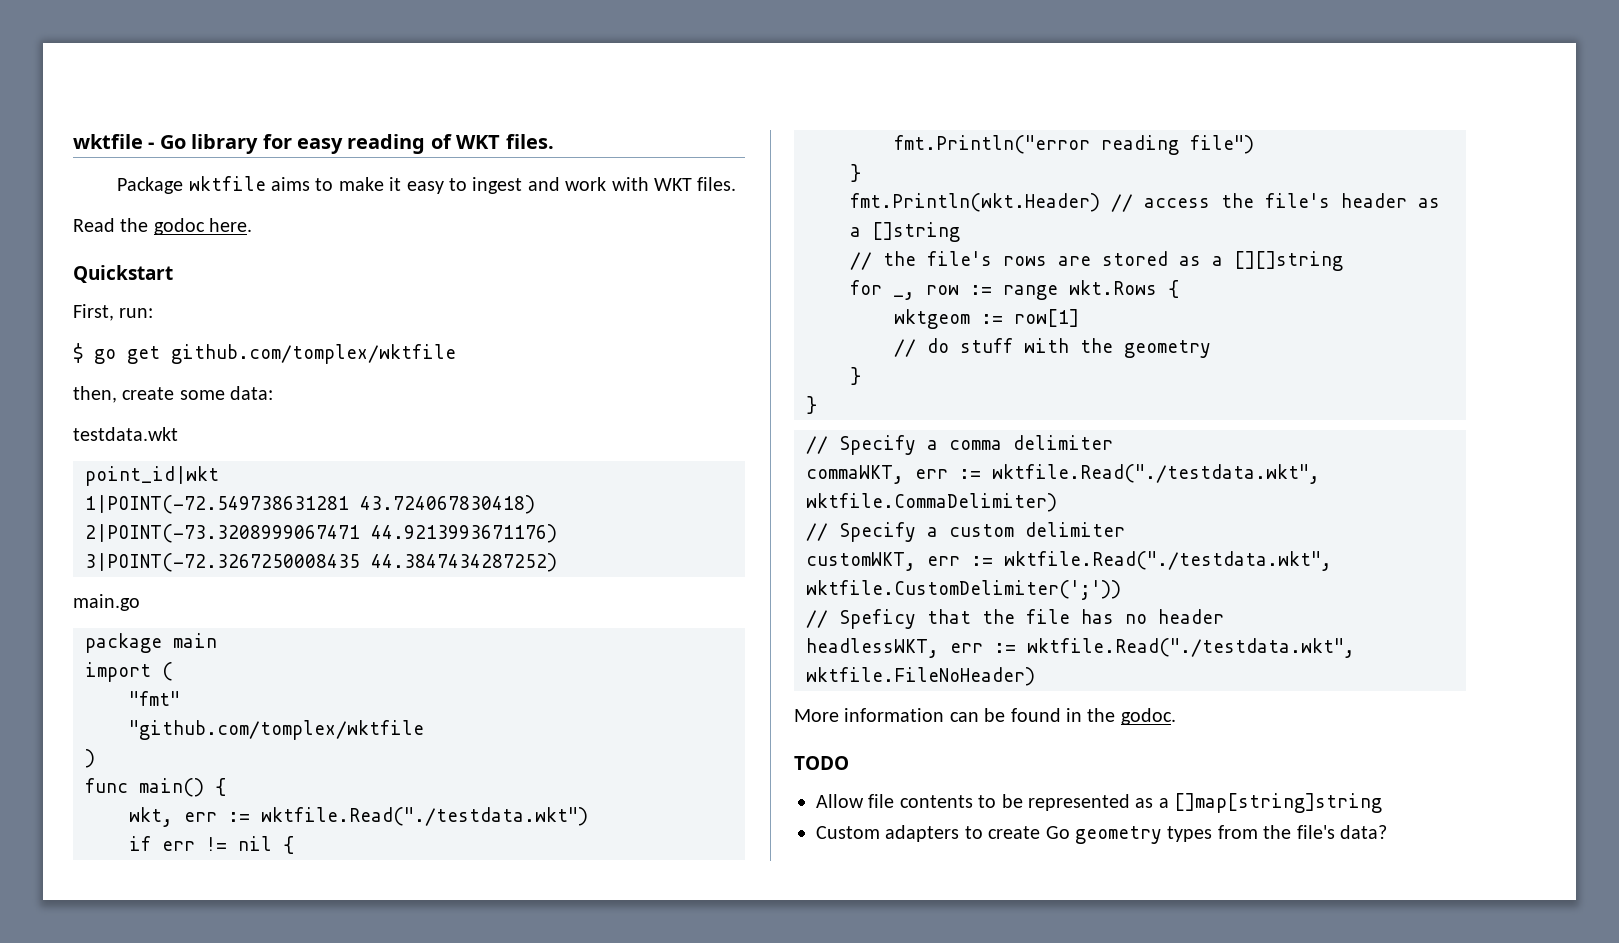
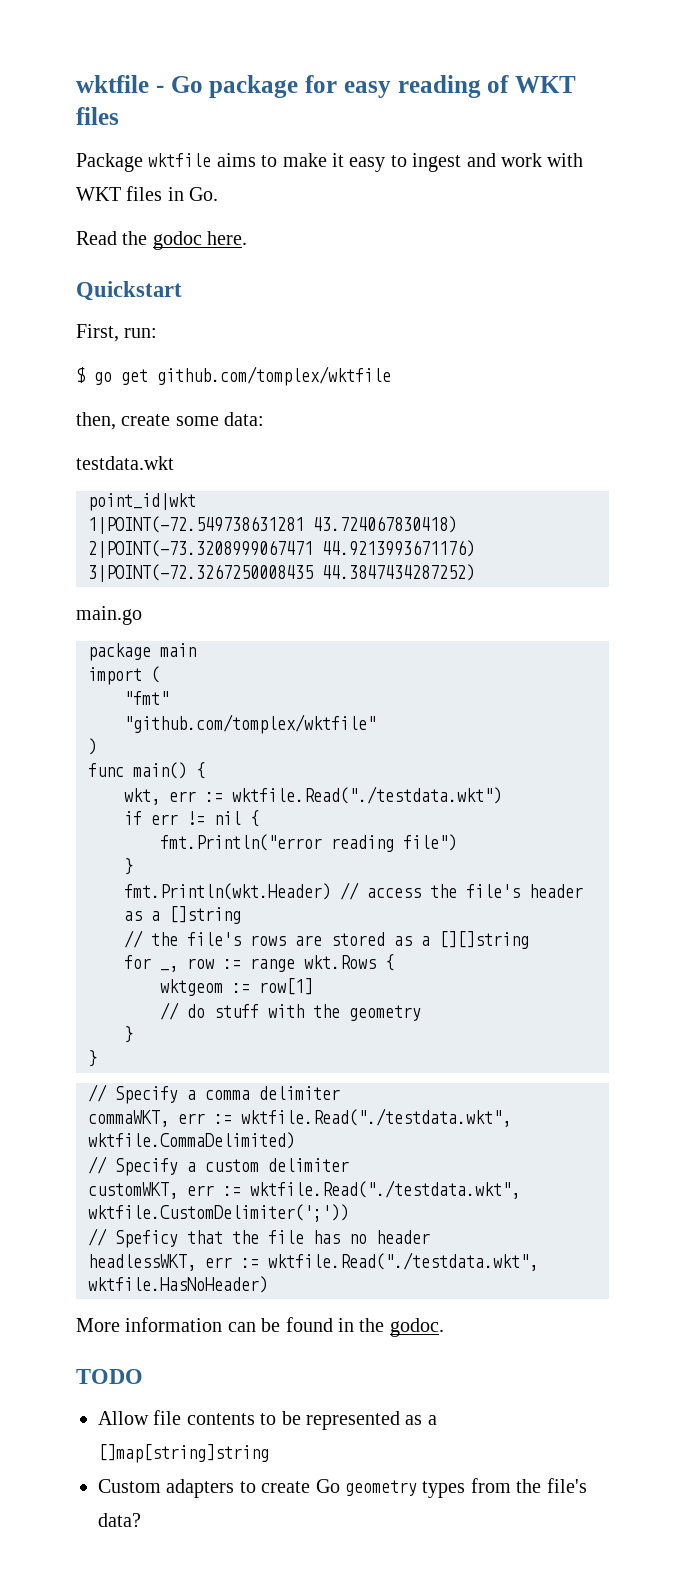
[191,134,259,154] library -> [209,75,299,98] package
[505,134,554,149] files. -> [76,107,119,125] files
[697,177,737,191] files. -> [126,186,219,201] files in Go.
[129,720,424,740] "github.com/tomplex/wktfile -> [124,714,376,734] "github.com/tomplex/wktfile"
[806,493,1057,512] wktfile.CommaDelimiter) -> [88,1132,295,1149] wktfile.CommaDelimited)
[806,667,1035,686] wktfile.FileNoHeader) -> [88,1276,268,1293] wktfile.HasNoHeader)

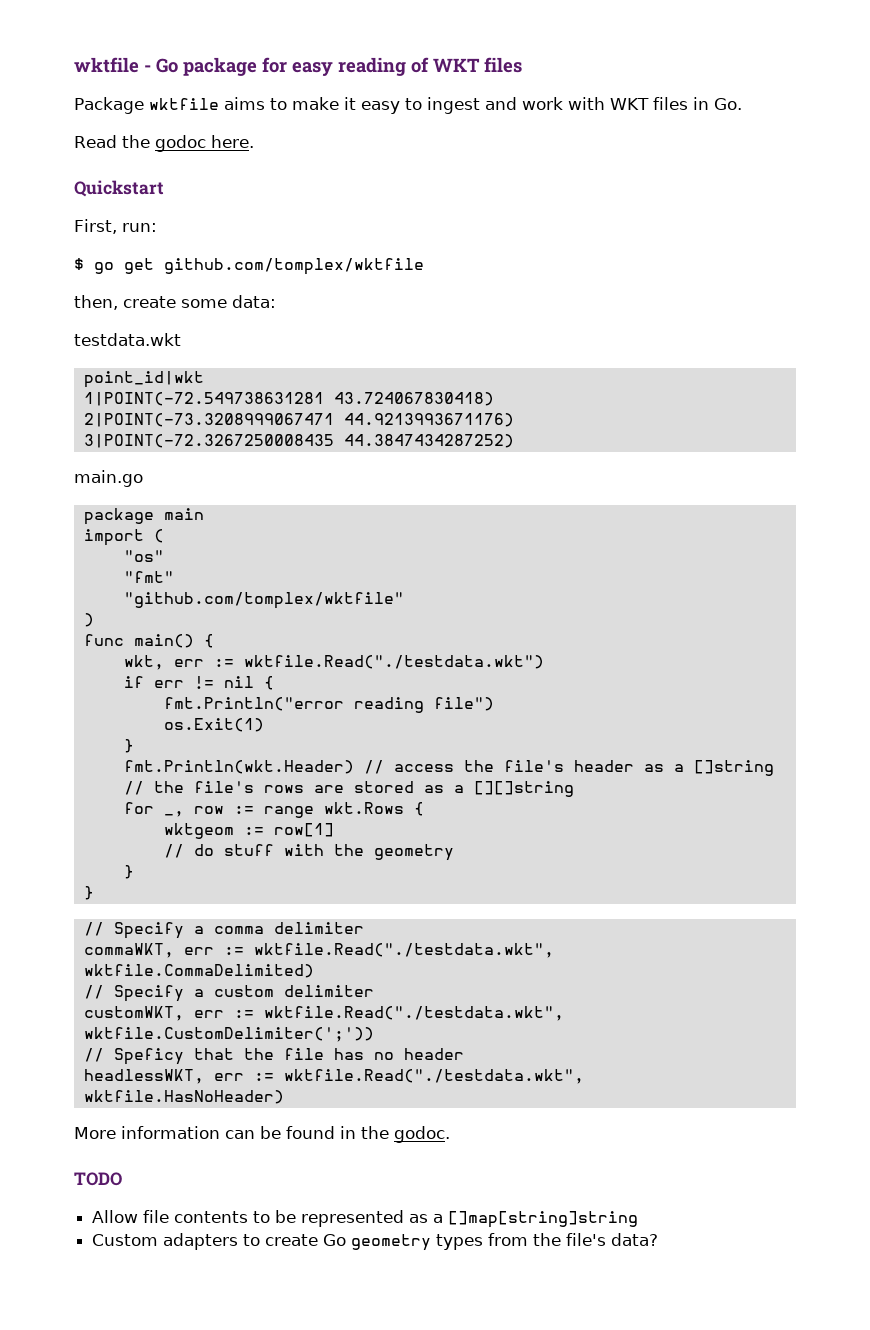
(160, 674) none -> [123,550,164,562] // "os"
(457, 842) none -> [163,718,264,732] // os.Exit(1)

